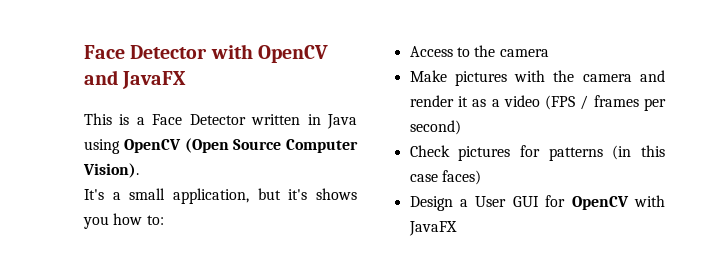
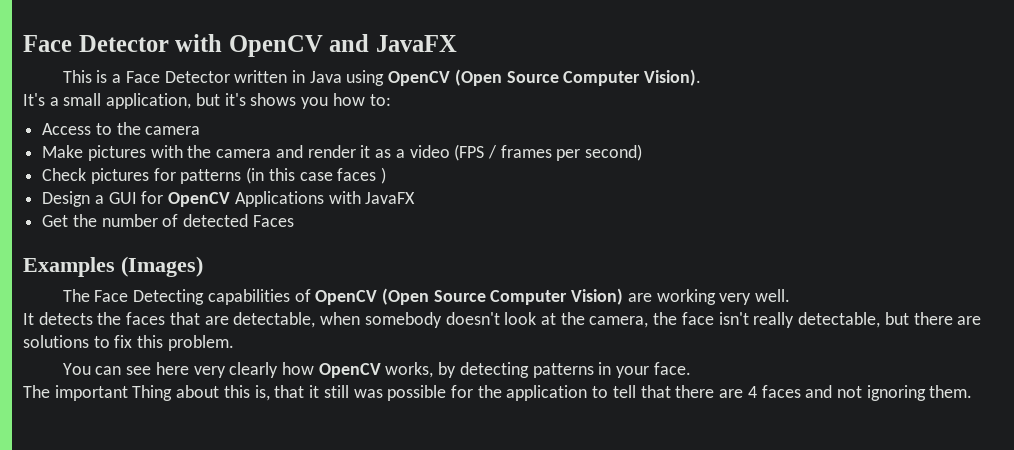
[441,170,481,185] faces) -> [337,167,387,184] faces )
[475,196,507,207] User -> (104, 199) none
(629, 203) none -> [234,191,324,207] Applications
(457, 228) none -> [42,214,294,227] [23,256,203,277] [62,288,791,305] [23,312,982,328] [23,335,234,351] [62,362,691,378] [23,385,973,401] // Get the number of detected Faces // Examples (Images) // The Face Detecting capabilities of OpenCV (Open Source Computer Vision) are working very well. // It detects the faces that are detectable, when somebody doesn't look at the camera, the face isn't really detectable, but there are solutions to fix this problem. // You can see here very clearly how OpenCV works, by detecting patterns in your face. // The important Thing about this is, that it still was possible for the application to tell that there are 4 faces and not ignoring them.

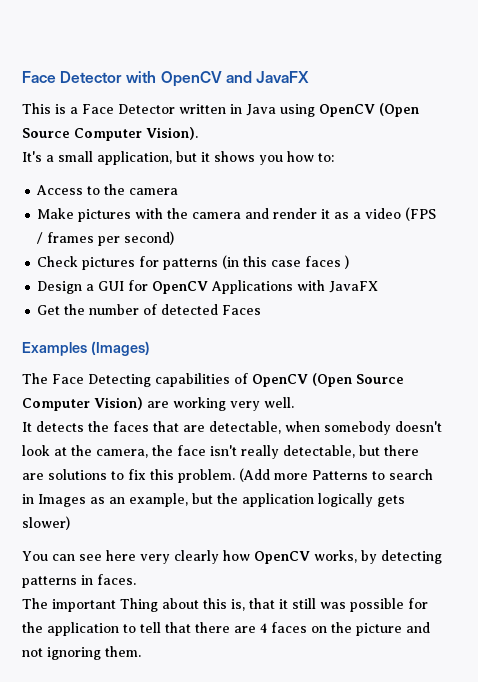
[224,93,246,106] it's -> [201,152,210,162] it
(234, 343) none -> [239,468,433,482] [22,493,405,507] [22,516,70,530] (Add more Patterns to search in Images as an example, but the application logically gets slower)
[616,362,691,378] your face. -> [97,574,136,585] faces.
(801, 391) none -> [311,622,402,636] on the picture

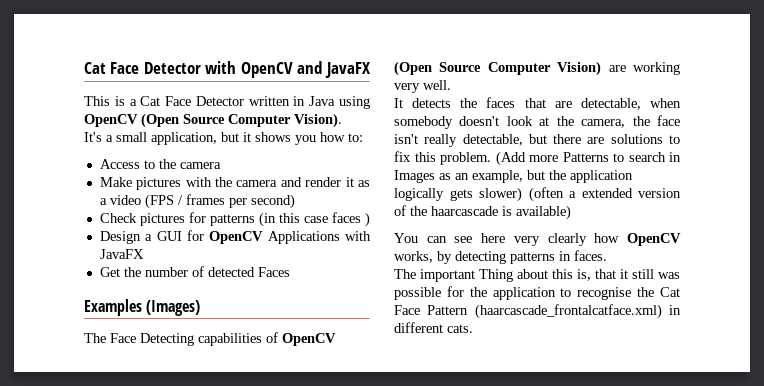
(22, 77) none -> [84,62,106,74] Cat
(78, 110) none -> [140,96,161,106] Cat
(70, 523) none -> [528,187,681,202] [394,205,571,220] (often a extended version of the haarcascade is available)
[140,622,430,636] [22,646,141,660] tell that there are 4 faces on the picture and not ignoring them. -> [577,287,680,300] [394,304,681,319] [394,322,473,333] recognise the Cat Face Pattern (haarcascade_frontalcatface.xml) in different cats.

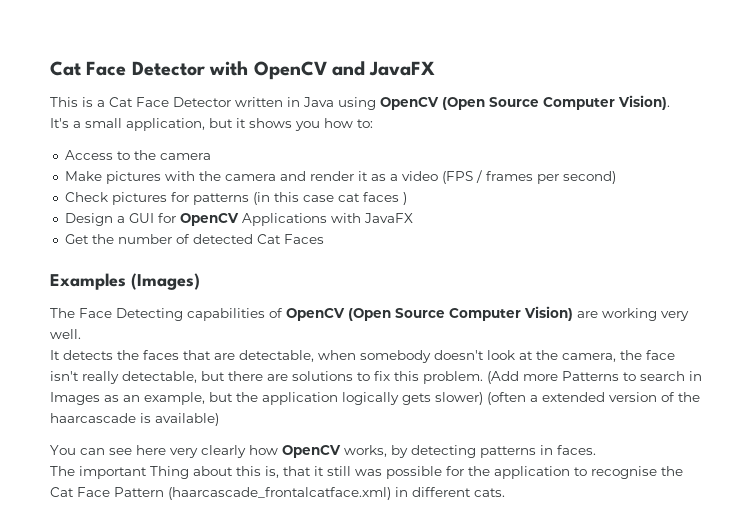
(328, 219) none -> [337,193,360,202] cat
(255, 272) none -> [256,234,281,244] Cat

